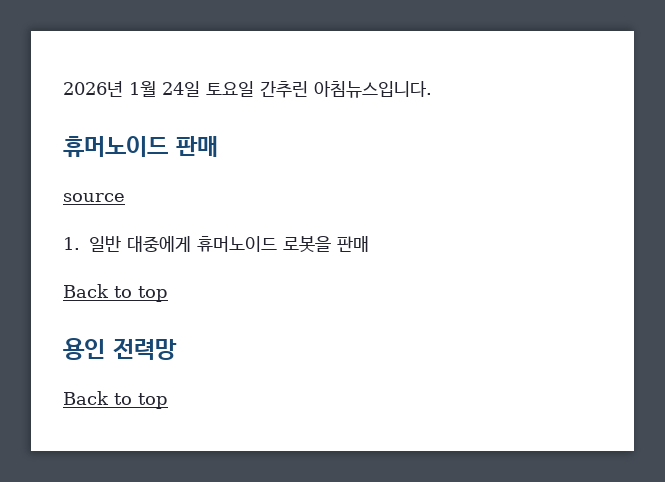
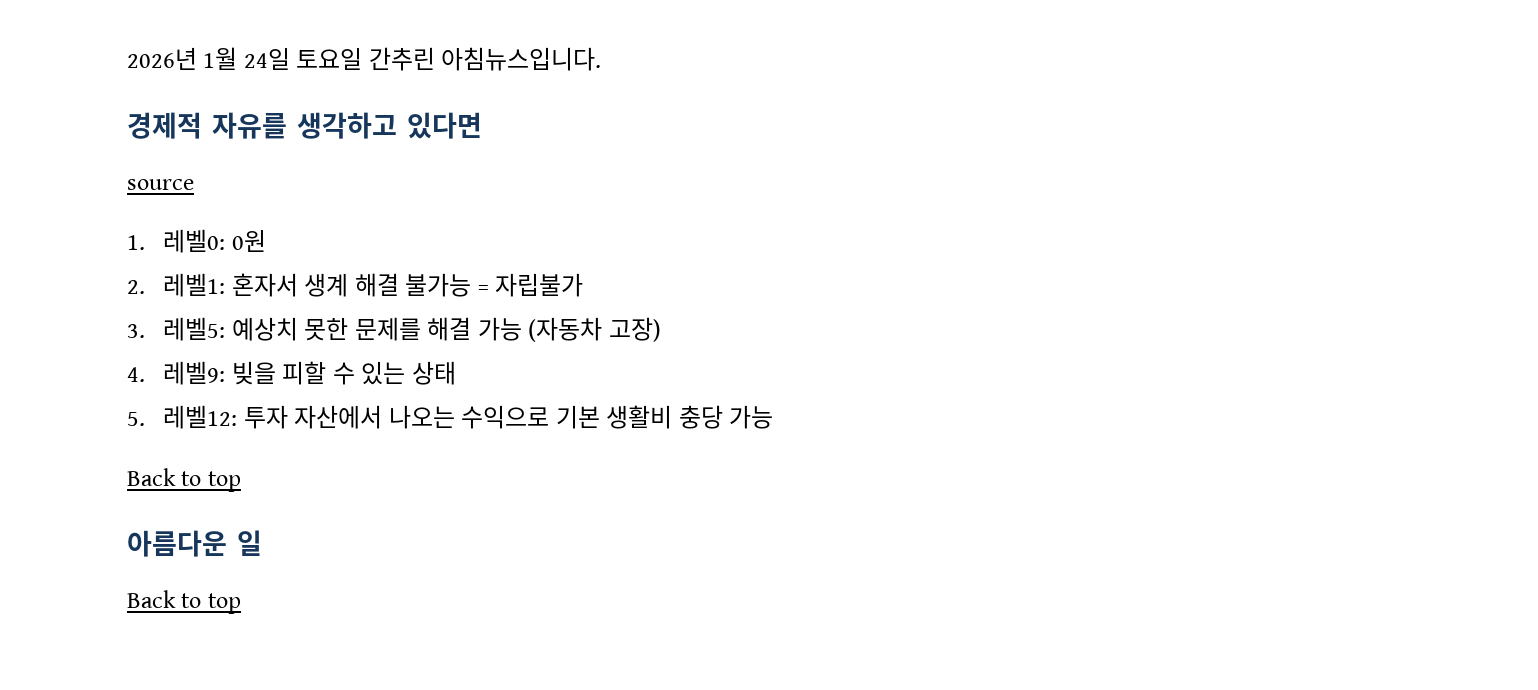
[63,136,218,157] [63,193,125,202] [63,236,370,252] 휴머노이드 판매 // source // 1. 일반 대중에게 휴머노이드 로봇을 판매 -> [127,112,482,139] [127,179,194,190] [127,229,266,253] [127,273,584,297] [127,317,661,342] [127,361,456,385] [127,405,774,429] 경제적 자유를 생각하고 있다면 // source // 1. 레벨0: 0원 // 2. 레벨1: 혼자서 생계 해결 불가능 = 자립불가 // 3. 레벨5: 예상치 못한 문제를 해결 가능 (자동차 고장) // 4. 레벨9: 빚을 피할 수 있는 상태 // 5. 레벨12: 투자 자산에서 나오는 수익으로 기본 생활비 충당 가능
[63,338,177,360] 용인 전력망 -> [127,530,262,557] 아름다운 일

